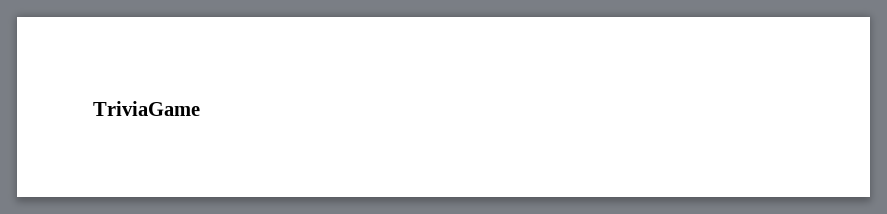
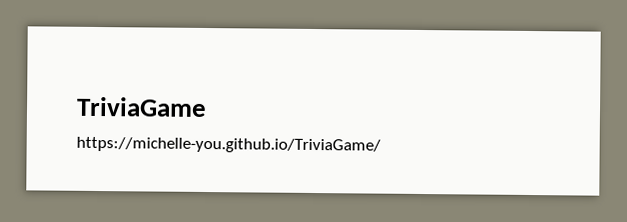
(200, 108) none -> [76,136,381,154] // https://michelle-you.github.io/TriviaGame/

